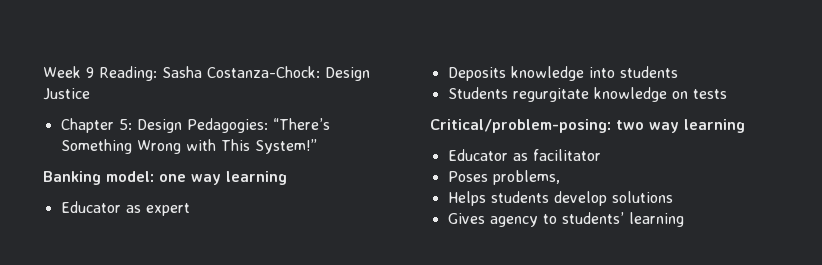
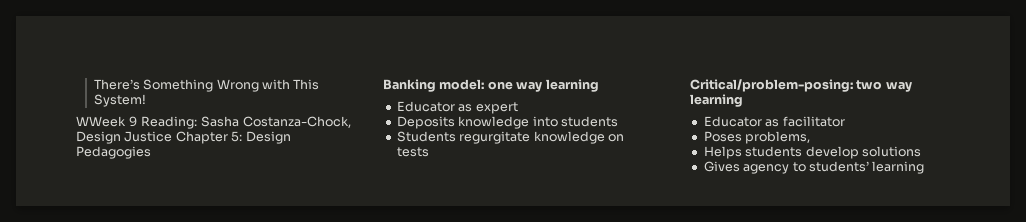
[43,66,370,81] [43,88,90,100] [60,118,330,133] [60,139,317,154] Week 9 Reading: Sasha Costanza-Chock: Design Justice // Chapter 5: Design Pedagogies: “There’s Something Wrong with This System!” -> [93,79,320,92] [93,94,146,107] [76,116,351,129] [76,131,291,144] [76,146,151,159] There’s Something Wrong with This System! // WWeek 9 Reading: Sasha Costanza-Chock, Design Justice Chapter 5: Design Pedagogies

